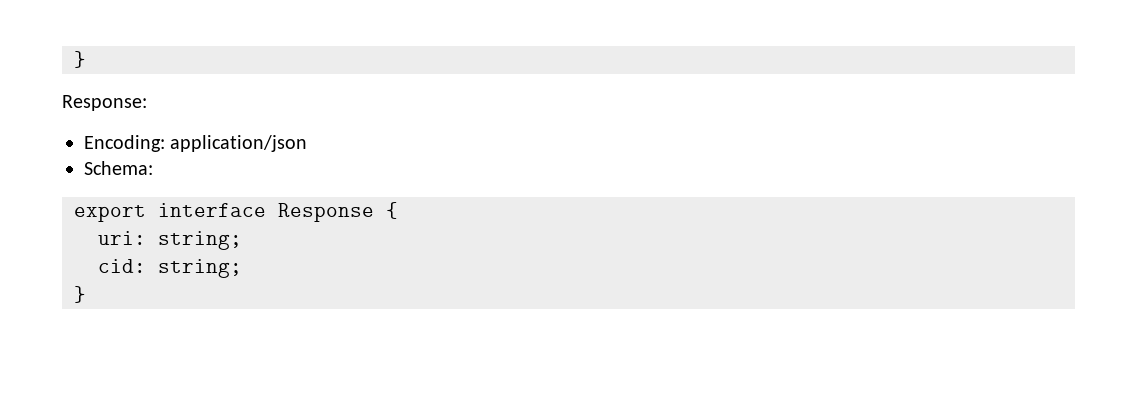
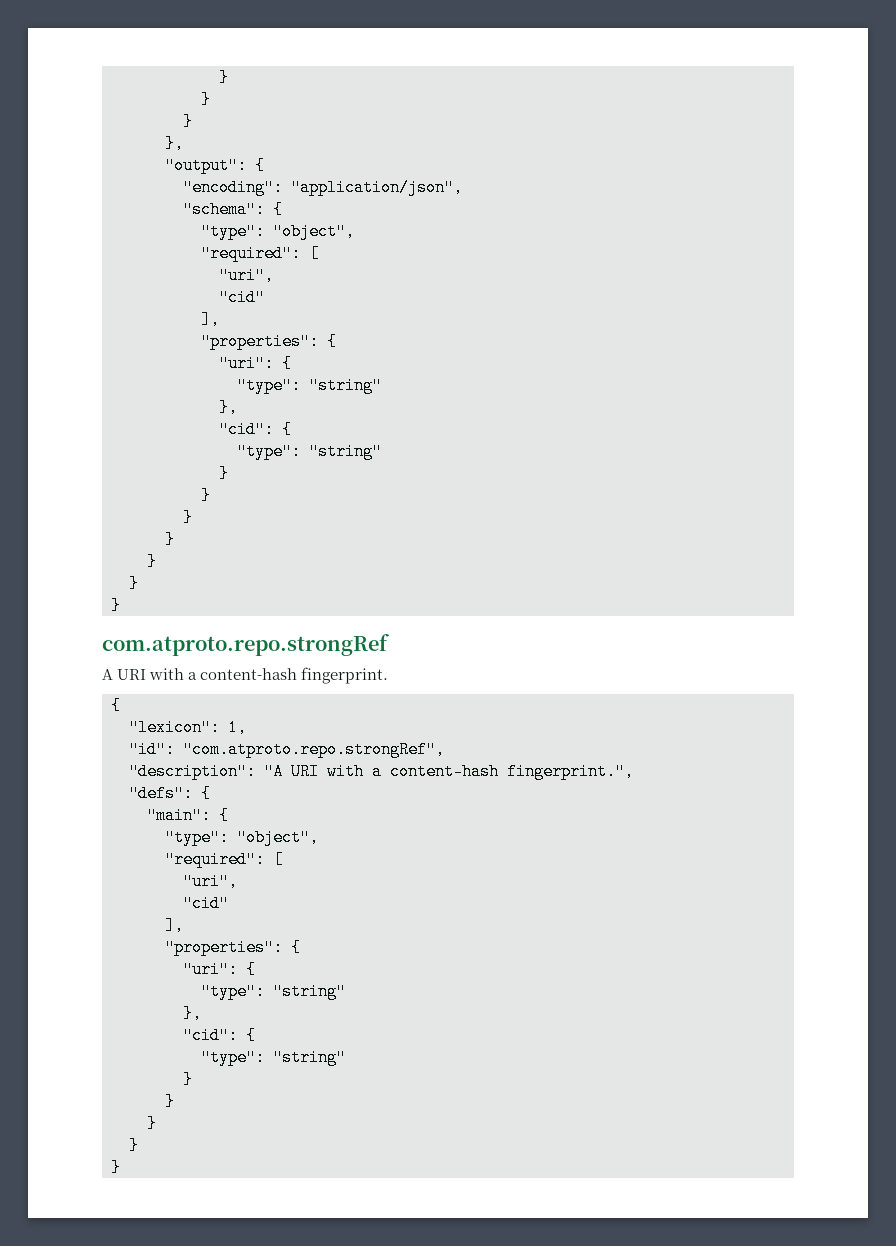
[74,51,86,68] [62,95,147,111] [84,135,308,152] [84,161,153,175] [74,202,398,222] [98,231,242,250] [98,259,242,278] } // Response: // Encoding: application/json // Schema: // export interface Response { // uri: string; // cid: string; -> [219,69,229,86] [201,91,211,108] [183,113,193,130] [165,135,184,152] [165,157,265,174] [183,179,463,196] [183,201,283,218] [201,223,355,240] [201,245,319,262] [219,267,274,284] [219,289,265,306] [201,311,220,328] [201,333,337,350] [219,355,292,372] [237,377,382,394] [219,399,238,416] [219,421,292,438] [237,443,382,460] [219,465,229,482] [201,487,211,504] [183,509,193,526] [165,531,175,548] [147,553,157,570] [129,575,139,592] [111,597,121,614] [102,634,389,656] [102,667,389,684] [111,697,121,714] [129,719,247,736] [129,741,445,758] [129,763,634,780] [129,785,211,802] [147,807,229,824] [165,829,319,846] [165,851,283,868] [183,873,238,890] [183,895,229,912] [165,917,184,934] [165,939,301,956] [183,961,256,978] [201,983,346,1000] [183,1005,202,1022] [183,1027,256,1044] [201,1049,346,1066] [183,1071,193,1088] [165,1093,175,1110] [147,1115,157,1132] [129,1137,139,1154] } // } // } // }, // "output": { // "encoding": "application/json", // "schema": { // "type": "object", // "required": [ // "uri", // "cid" // ], // "properties": { // "uri": { // "type": "string" // }, // "cid": { // "type": "string" // } // } // } // } // } // } // } // com.atproto.repo.strongRef // A URI with a content-hash fingerprint. // { // "lexicon": 1, // "id": "com.atproto.repo.strongRef", // "description": "A URI with a content-hash fingerprint.", // "defs": { // "main": { // "type": "object", // "required": [ // "uri", // "cid" // ], // "properties": { // "uri": { // "type": "string" // }, // "cid": { // "type": "string" // } // } // } // }

